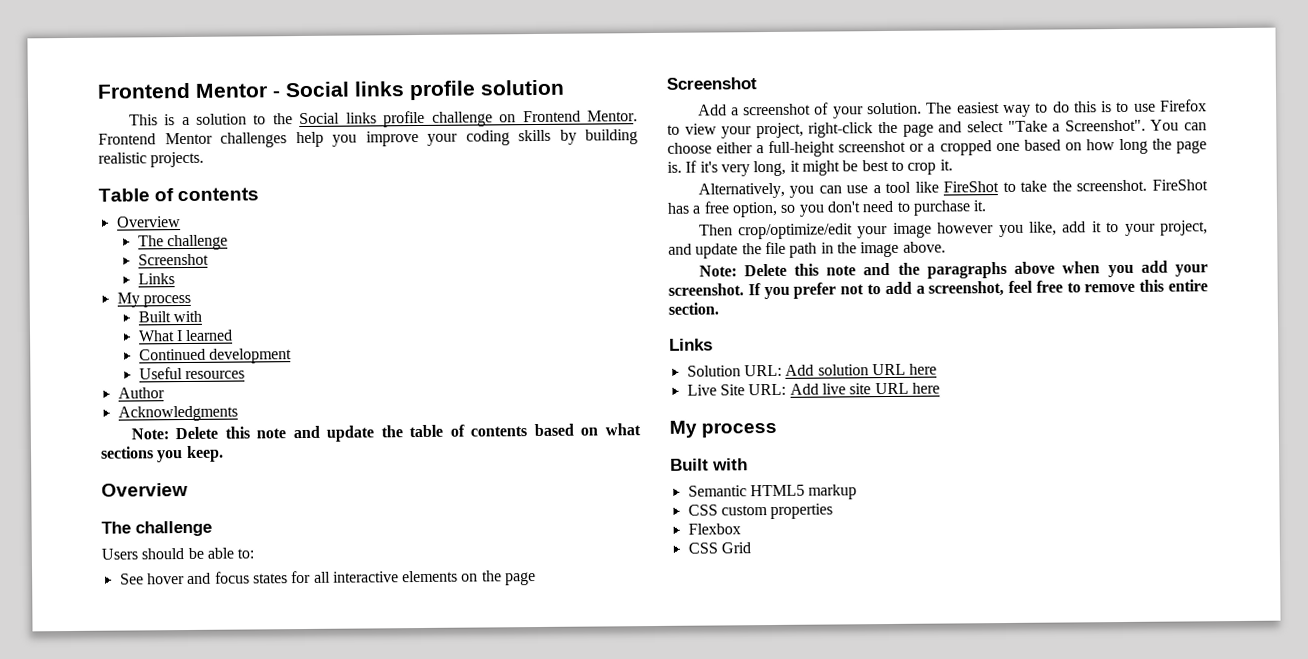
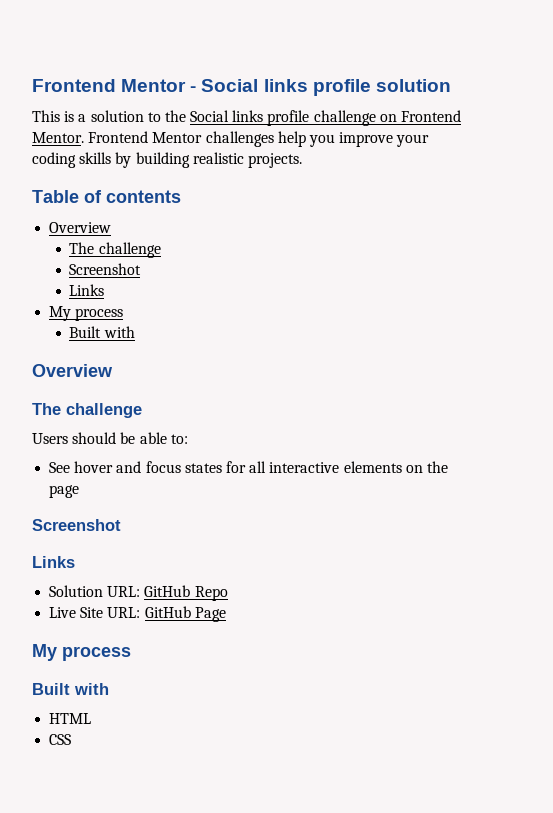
[137,329,234,342] [138,348,293,364] [138,367,246,380] [117,387,165,399] [117,405,238,422] [130,423,641,442] [100,445,224,463] // What I learned // Continued development // Useful resources // Author // Acknowledgments // Note: Delete this note and update the table of contents based on what sections you keep. -> (135, 332) none
[697,99,1207,119] [667,119,1208,139] [667,138,1207,158] [667,159,953,177] [697,179,1208,199] [667,200,988,218] [698,220,1208,240] [668,241,946,259] [698,260,1208,279] [668,279,1208,300] [668,302,719,315] // Add a screenshot of your solution. The easiest way to do this is to use Firefox to view your project, right-click the page and select "Take a Screenshot". You can choose either a full-height screenshot or a cropped one based on how long the page is. If it's very long, it might be best to crop it. // Alternatively, you can use a tool like FireShot to take the screenshot. FireShot has a free option, so you don't need to purchase it. // Then crop/optimize/edit your image however you like, add it to your project, and update the file path in the image above. // Note: Delete this note and the paragraphs above when you add your screenshot. If you prefer not to add a screenshot, feel free to remove this entire section. -> (121, 525) none
[785,363,938,376] Add solution URL here -> [144,585,228,601] GitHub Repo
[789,382,940,395] [669,420,778,438] [670,458,748,471] [687,484,858,500] [687,503,834,520] [687,523,741,535] [687,542,751,554] Add live site URL here // My process // Built with // Semantic HTML5 markup // CSS custom properties // Flexbox // CSS Grid -> [144,606,226,622] [32,644,131,661] [32,683,109,695] [49,713,92,724] [49,734,72,745] GitHub Page // My process // Built with // HTML // CSS

